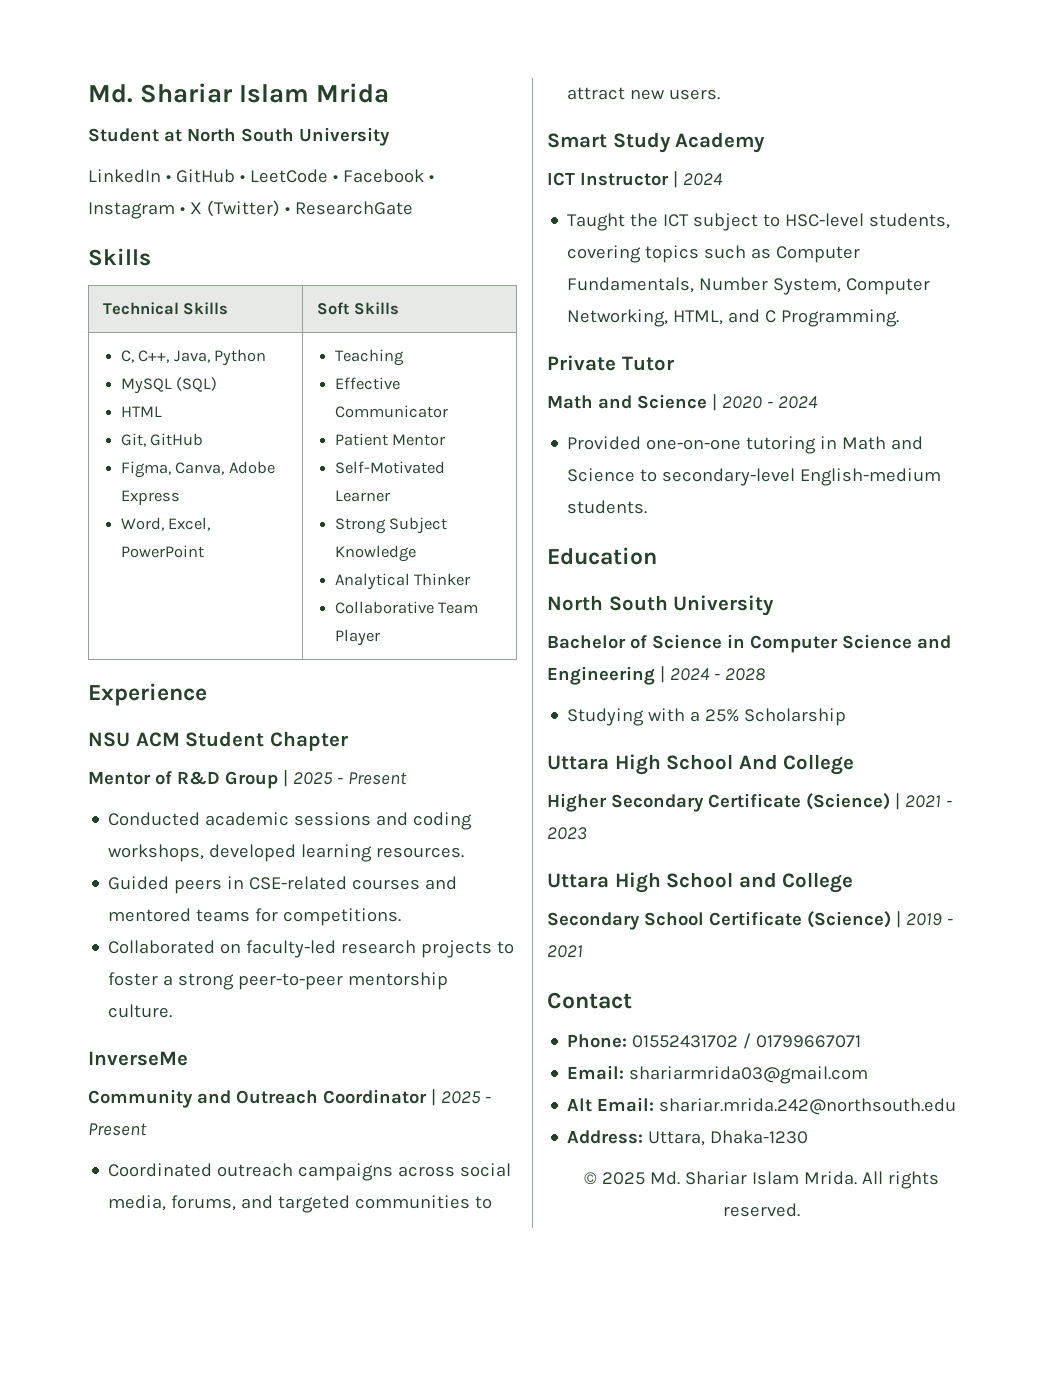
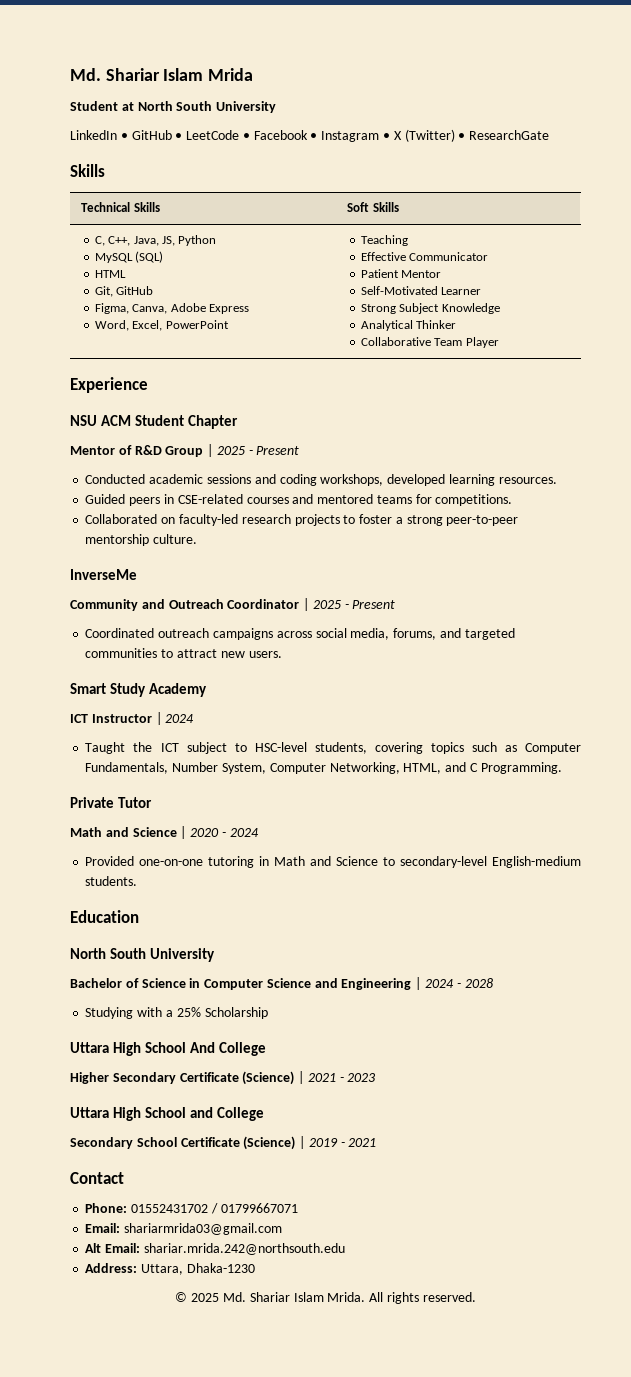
(210, 356) none -> [162,236,176,246] JS,

